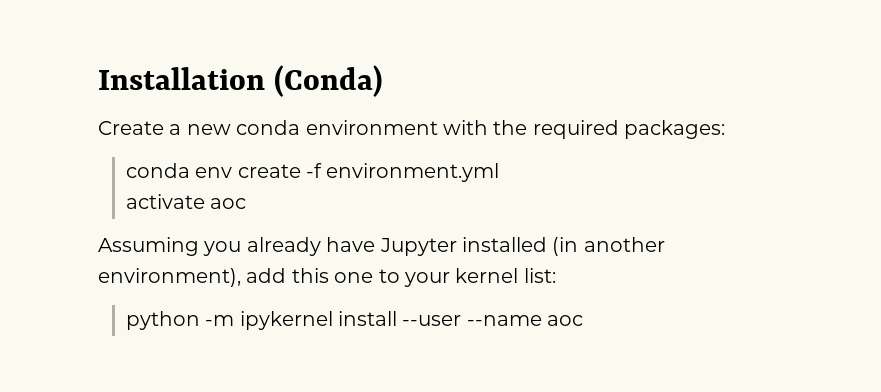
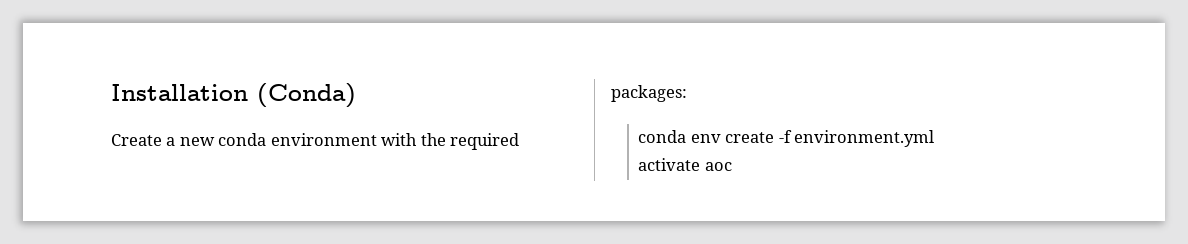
[98,237,665,256] [98,268,556,287] [125,311,584,330] // Assuming you already have Jupyter installed (in another environment), add this one to your kernel list: // python -m ipykernel install --user --name aoc -> (732, 166) none

